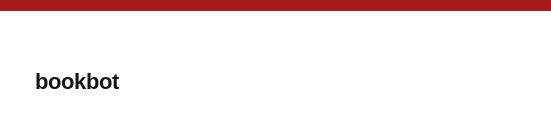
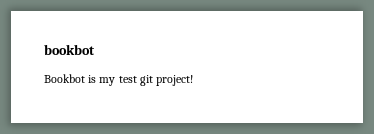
(120, 81) none -> [44,74,194,86] // Bookbot is my test git project!

